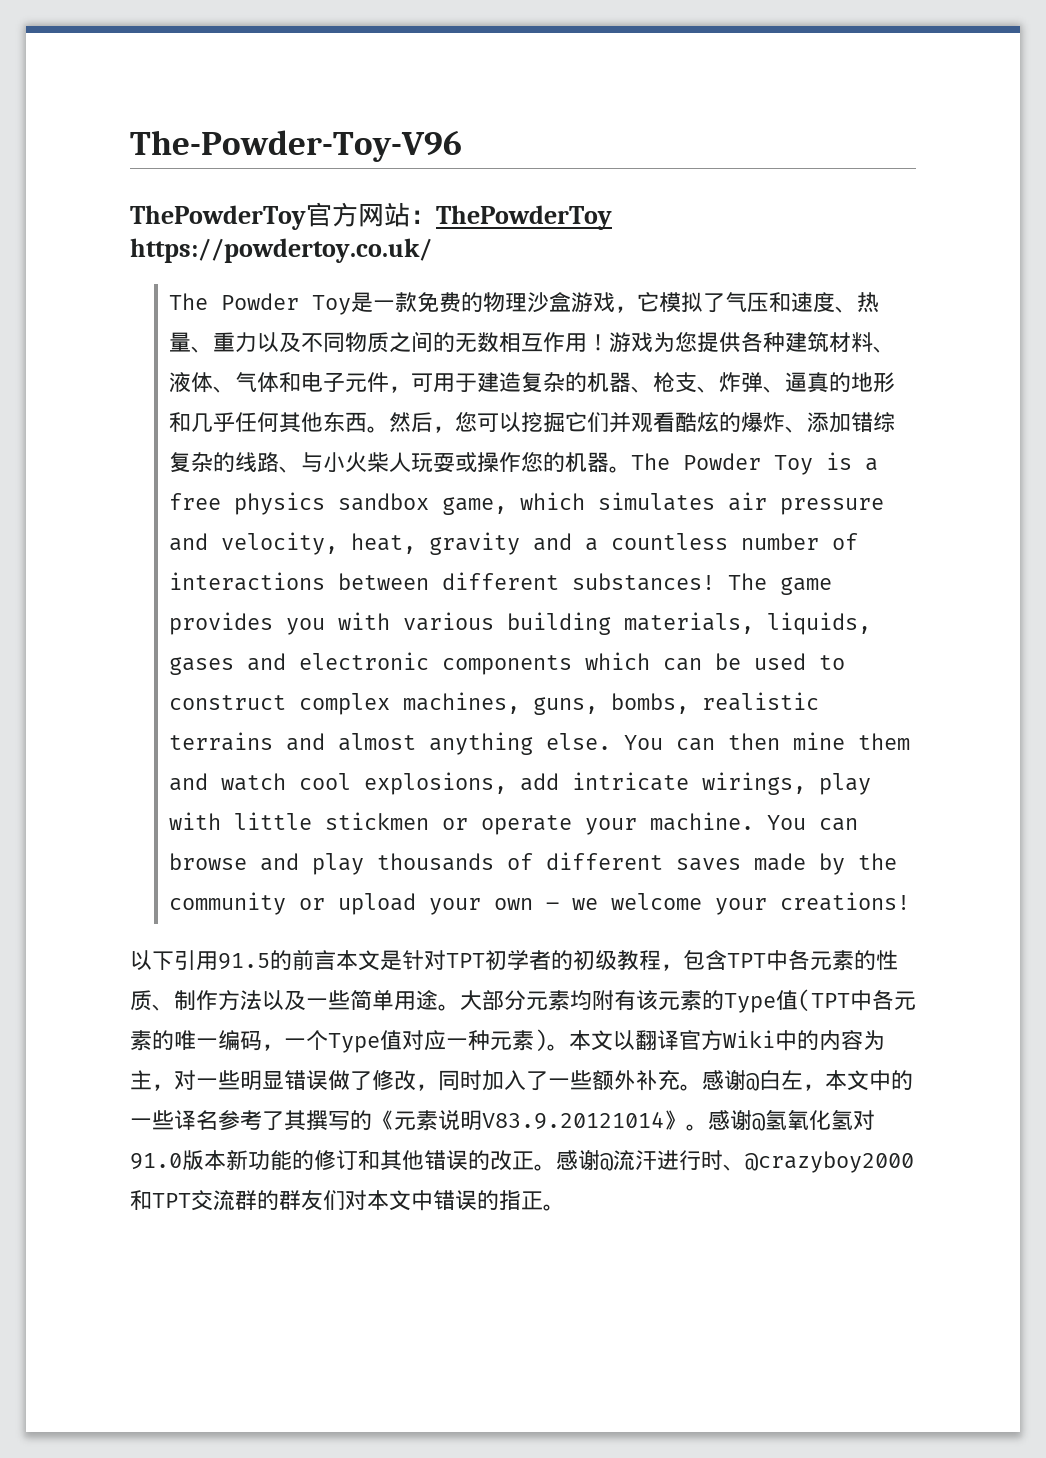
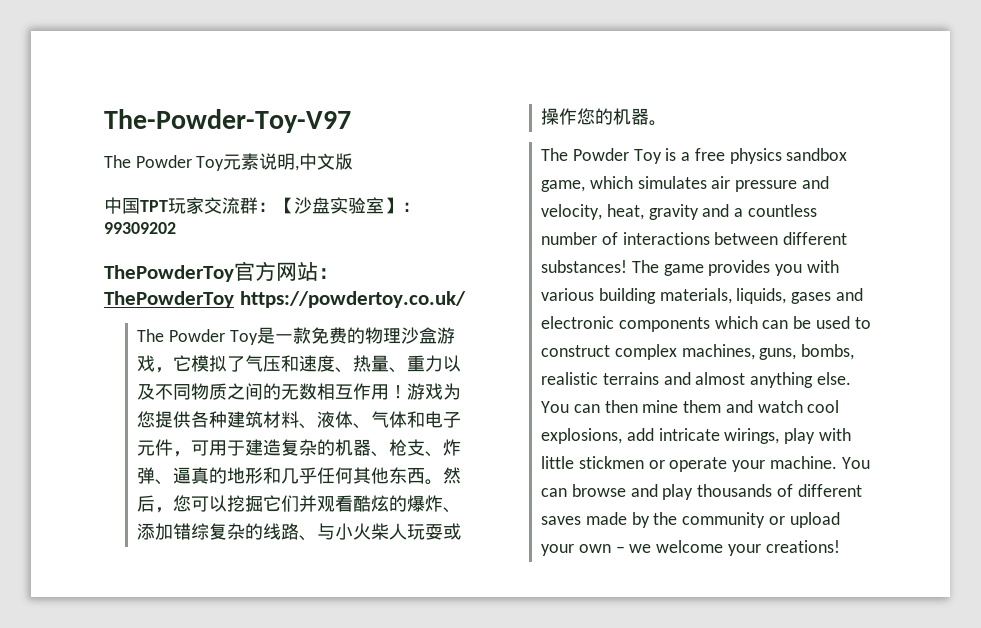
[130,130,462,162] The-Powder-Toy-V96 -> [104,109,351,133] [104,153,354,171] [104,197,420,214] [104,222,176,234] The-Powder-Toy-V97 // The Powder Toy元素说明,中文版 // 中国TPT玩家交流群：【沙盘实验室】：99309202
(632, 469) none -> (668, 123) //
[130,949,898,971] [130,989,916,1013] [130,1029,885,1053] [130,1070,913,1091] [130,1109,875,1131] [130,1150,914,1173] [130,1190,565,1211] // 以下引用91.5的前言本文是针对TPT初学者的初级教程，包含TPT中各元素的性质、制作方法以及一些简单用途。大部分元素均附有该元素的Type值(TPT中各元素的唯一编码，一个Type值对应一种元素)。本文以翻译官方Wiki中的内容为主，对一些明显错误做了修改，同时加入了一些额外补充。感谢@白左，本文中的一些译名参考了其撰写的《元素说明V83.9.20121014》。感谢@氢氧化氢对91.0版本新功能的修订和其他错误的改正。感谢@流汗进行时、@crazyboy2000和TPT交流群的群友们对本文中错误的指正。 -> (840, 546) none

